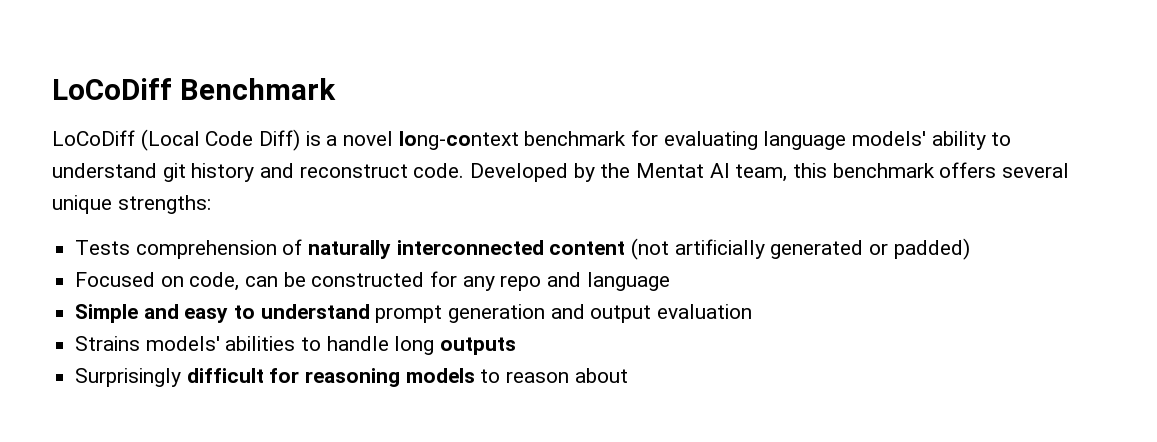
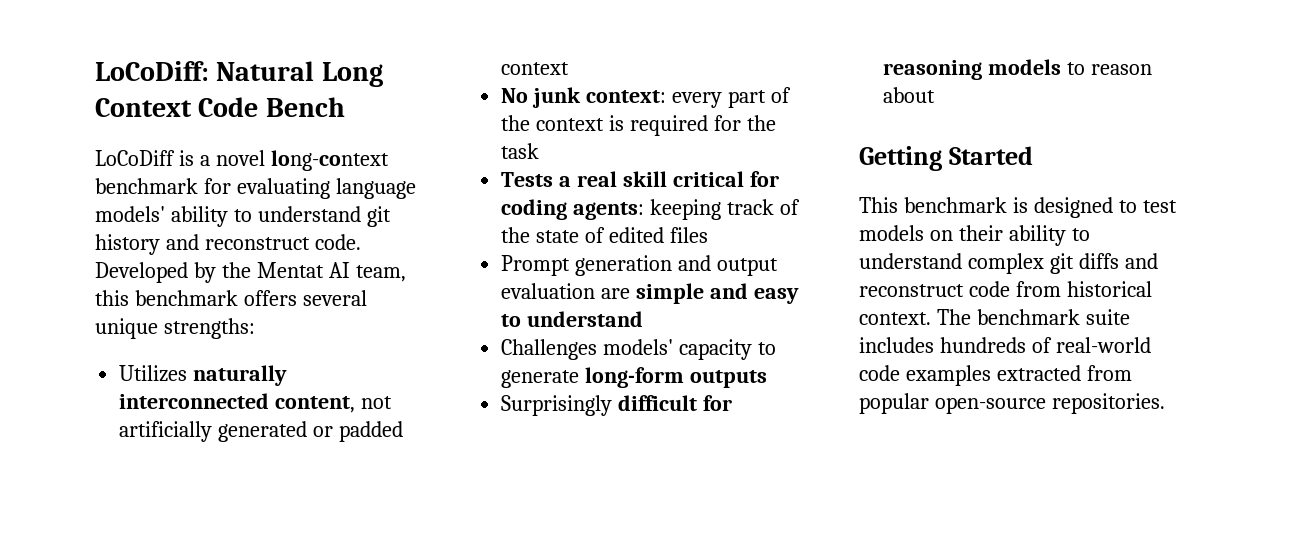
[52,78,336,100] [52,129,301,151] LoCoDiff Benchmark // LoCoDiff (Local Code Diff) -> [95,61,383,87] [95,97,345,117] [95,150,175,166] LoCoDiff: Natural Long Context Code Bench // LoCoDiff
[75,238,970,260] [75,271,670,291] [75,304,753,323] [75,336,435,355] Tests comprehension of naturally interconnected content (not artificially generated or padded) // Focused on code, can be constructed for any repo and language // Simple and easy to understand prompt generation and output evaluation // Strains models' abilities to handle long -> [119,365,288,386] [119,393,393,413] [119,421,404,442] [501,62,570,75] [501,87,791,108] [501,115,776,136] [501,143,540,159] [501,171,779,187] [501,199,800,220] [501,227,708,243] [501,255,779,276] [501,283,799,304] [501,311,644,327] [501,339,777,360] [501,367,685,388] Utilizes naturally interconnected content, not artificially generated or padded context // No junk context: every part of the context is required for the task // Tests a real skill critical for coding agents: keeping track of the state of edited files // Prompt generation and output evaluation are simple and easy to understand // Challenges models' capacity to generate long-form
(628, 375) none -> [859,146,1033,171] [859,197,1177,218] [859,225,1090,246] [859,253,1158,274] [859,281,1152,297] [859,309,1130,325] [859,337,1151,353] [859,365,1132,386] [859,393,1165,414] // Getting Started // This benchmark is designed to test models on their ability to understand complex git diffs and reconstruct code from historical context. The benchmark suite includes hundreds of real-world code examples extracted from popular open-source repositories.

